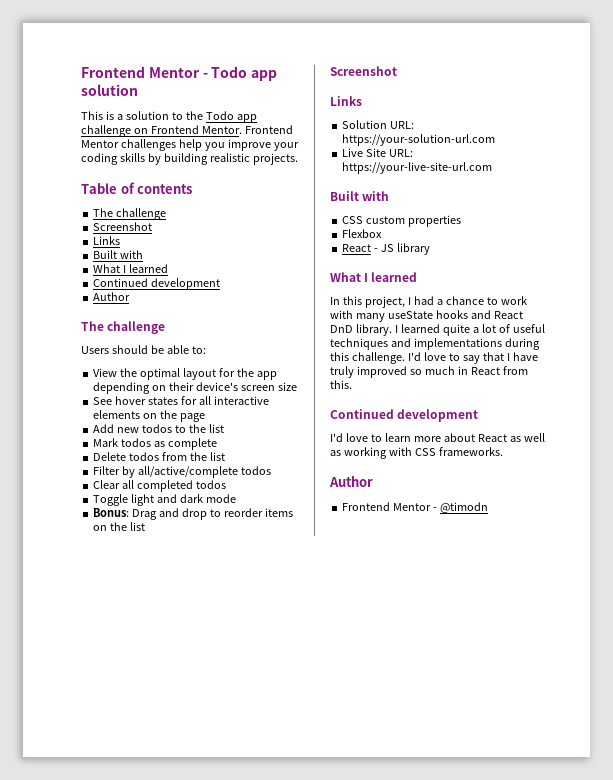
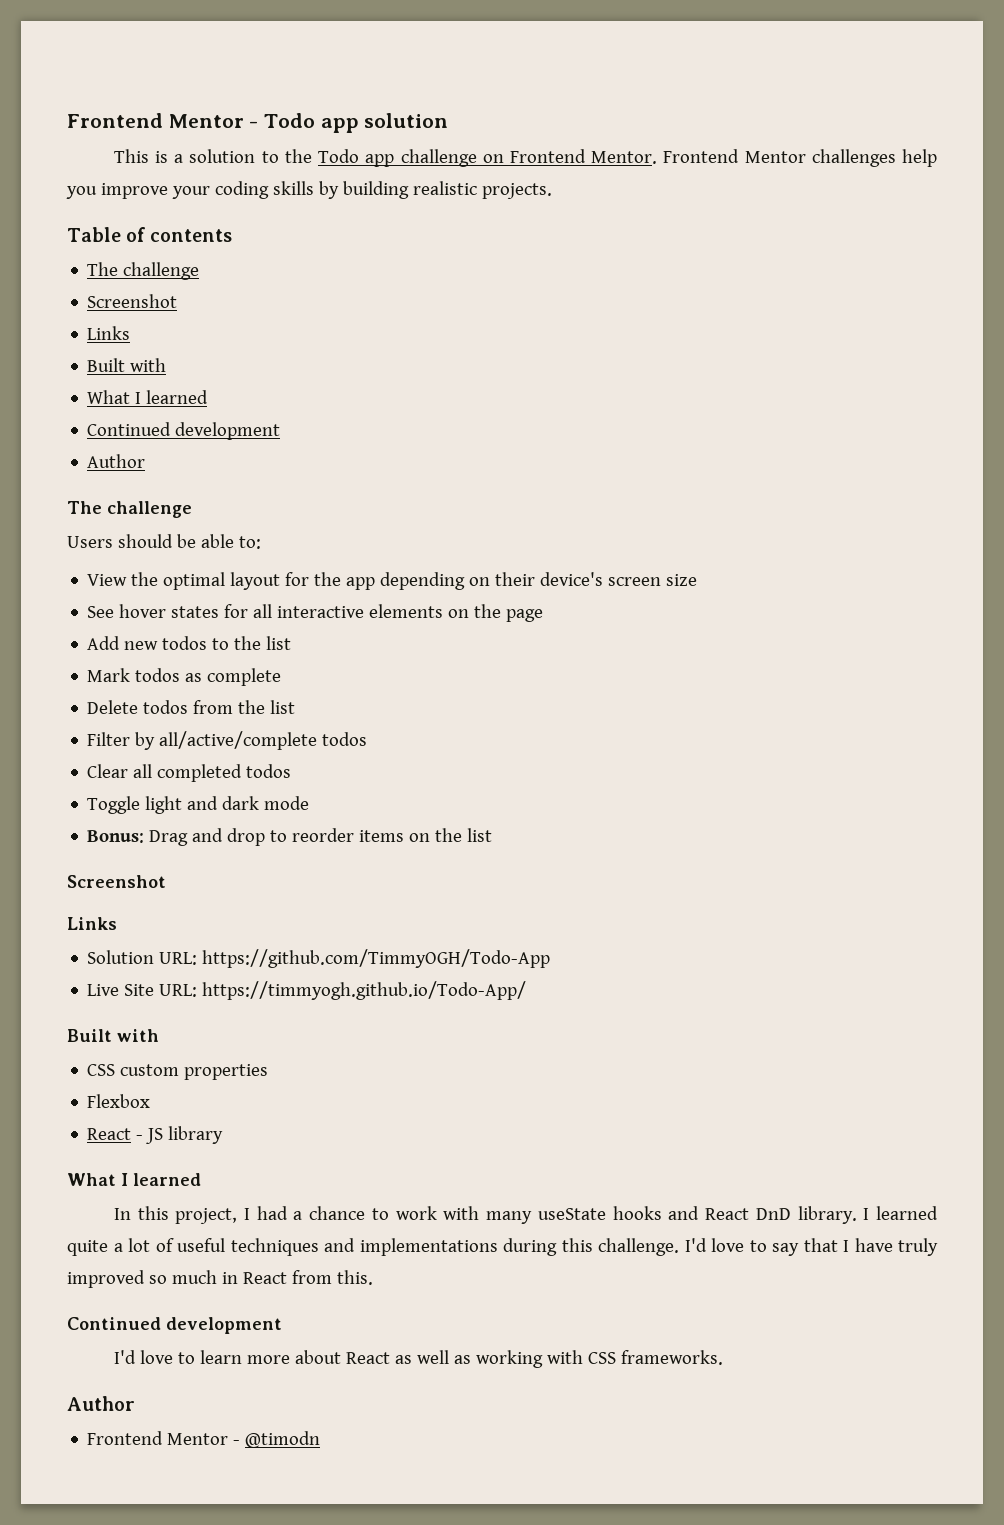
[342,134,496,146] https://your-solution-url.com -> [202,949,551,968] https://github.com/TimmyOGH/Todo-App
[342,162,493,174] https://your-live-site-url.com -> [202,981,527,1000] https://timmyogh.github.io/Todo-App/

